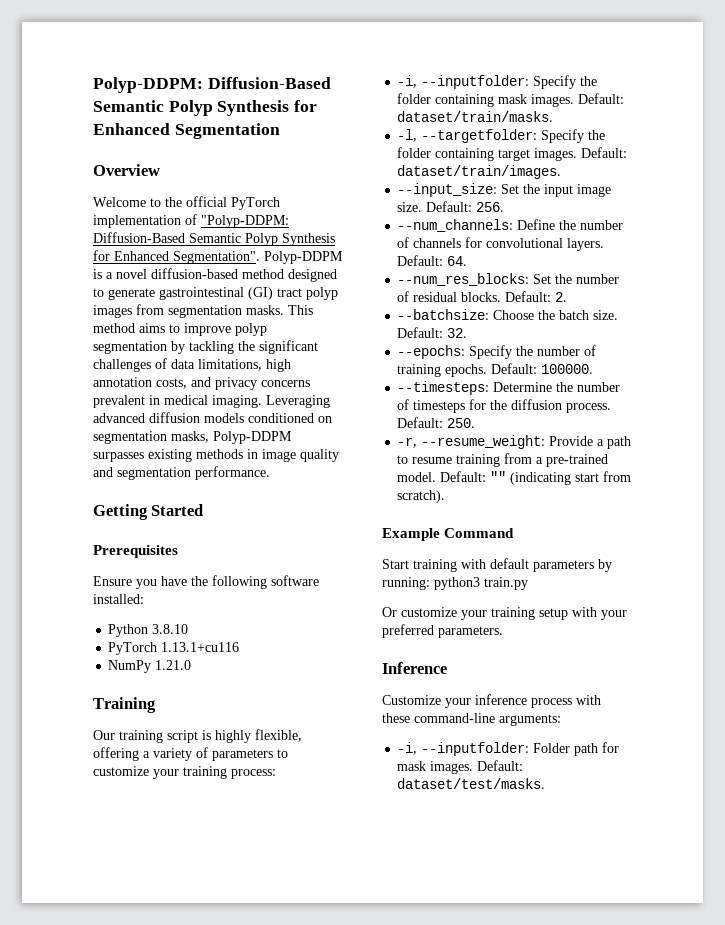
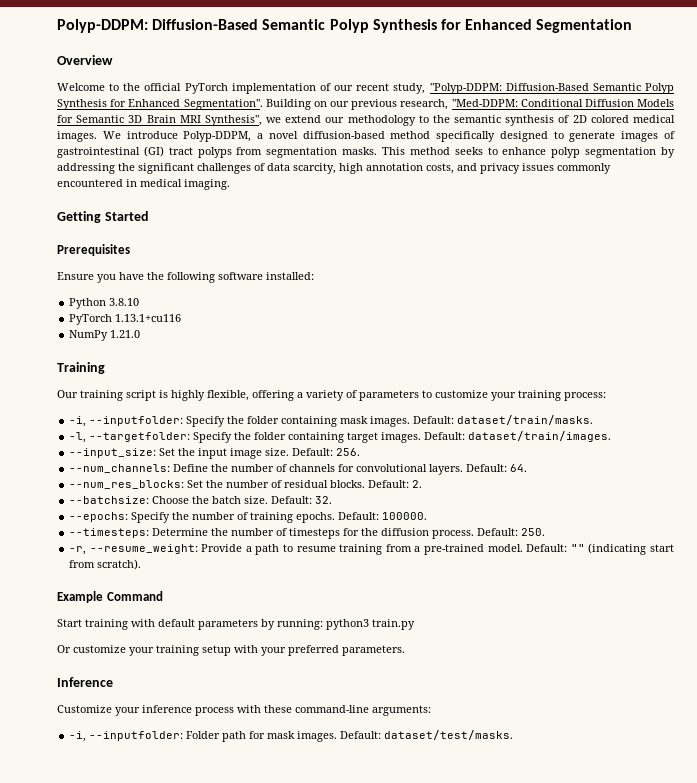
(197, 219) none -> [334,83,426,94] our recent study,
[264,251,343,264] [93,269,102,279] Polyp-DDPM is -> [265,99,674,110] [57,115,675,126] [57,131,252,142] Building on our previous research, "Med-DDPM: Conditional Diffusion Models for Semantic 3D Brain MRI Synthesis", we extend our methodology to the semantic synthesis of 2D colored medical images. We introduce Polyp-DDPM,
(284, 274) none -> [436,131,496,142] specifically
(155, 294) none -> [621,131,675,142] images of
[306,287,338,300] [93,305,132,318] polyp images -> [197,147,232,158] polyps
[139,323,231,336] aims to improve -> [454,147,547,155] seeks to enhance
[189,341,234,354] tackling -> [57,163,115,174] addressing
[198,359,262,371] limitations, -> [293,163,336,174] scarcity,
[261,380,310,387] [93,395,145,408] concerns prevalent -> [522,163,611,174] [57,179,123,187] issues commonly encountered
[266,395,330,408] [93,412,332,423] [93,431,292,444] [93,449,339,462] [93,466,270,480] Leveraging advanced diffusion models conditioned on segmentation masks, Polyp-DDPM surpasses existing methods in image quality and segmentation performance. -> (230, 184) none

